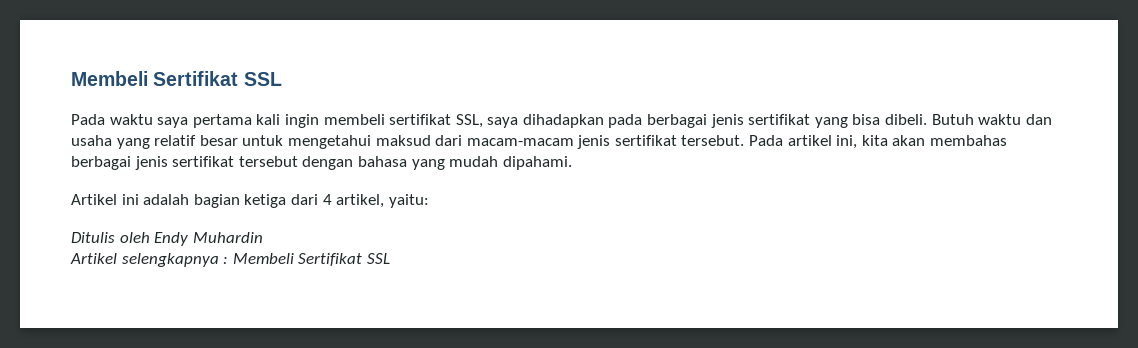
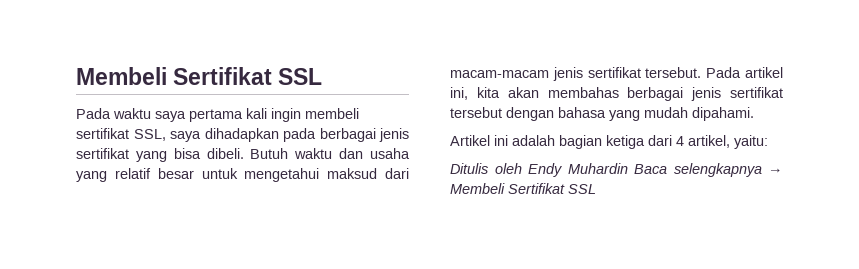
[70,253,229,267] // Artikel selengkapnya : -> [634,163,783,177] Baca selengkapnya →

